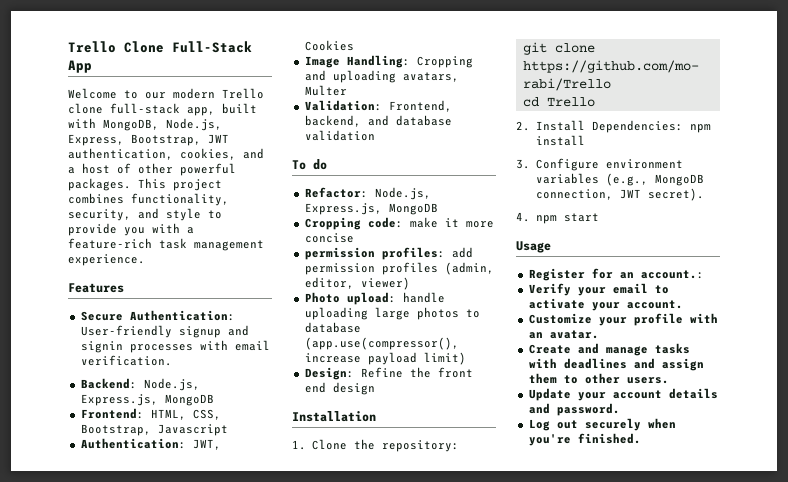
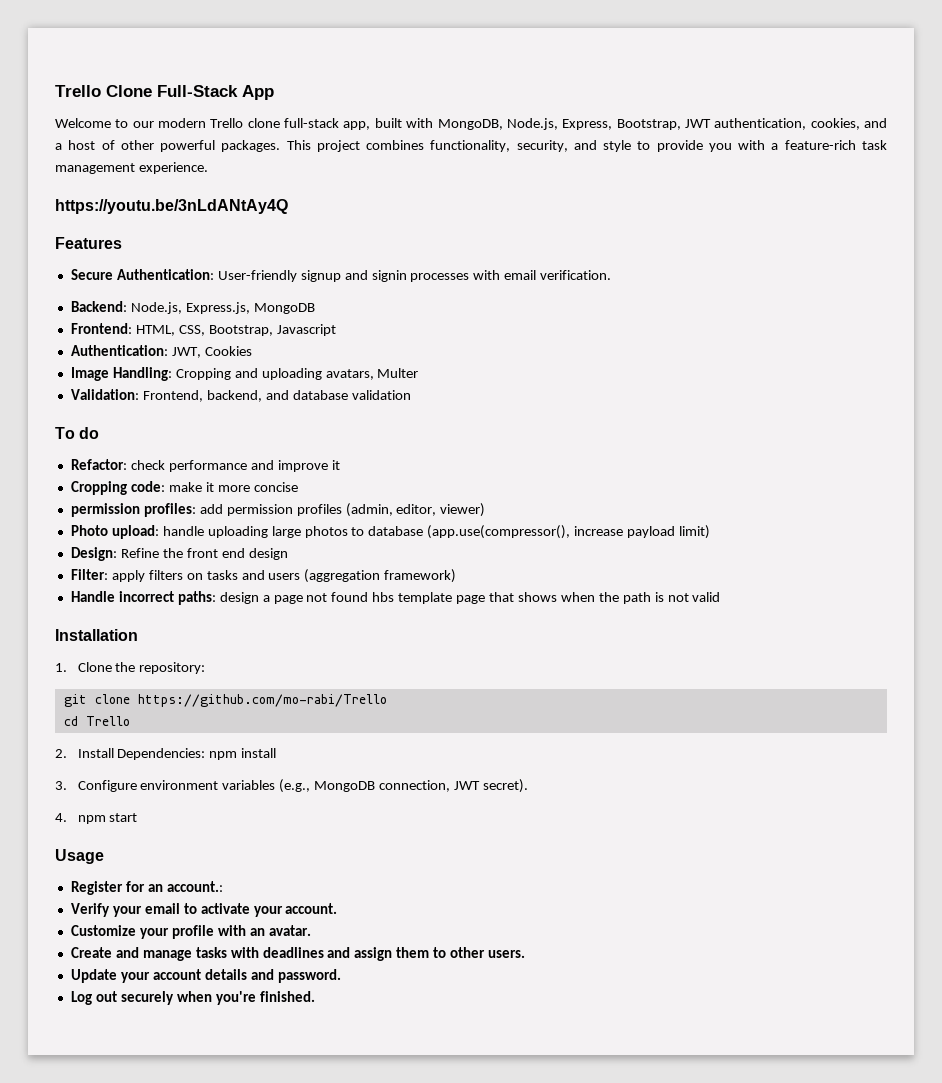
(145, 260) none -> [55,199,288,214] // https://youtu.be/3nLdANtAy4Q
[374,187,431,200] [304,203,438,215] Node.js, Express.js, MongoDB -> [130,460,340,472] check performance and improve it
(375, 388) none -> [70,569,457,583] [70,591,721,605] // Filter: apply filters on tasks and users (aggregation framework) // Handle incorrect paths: design a page not found hbs template page that shows when the path is not valid

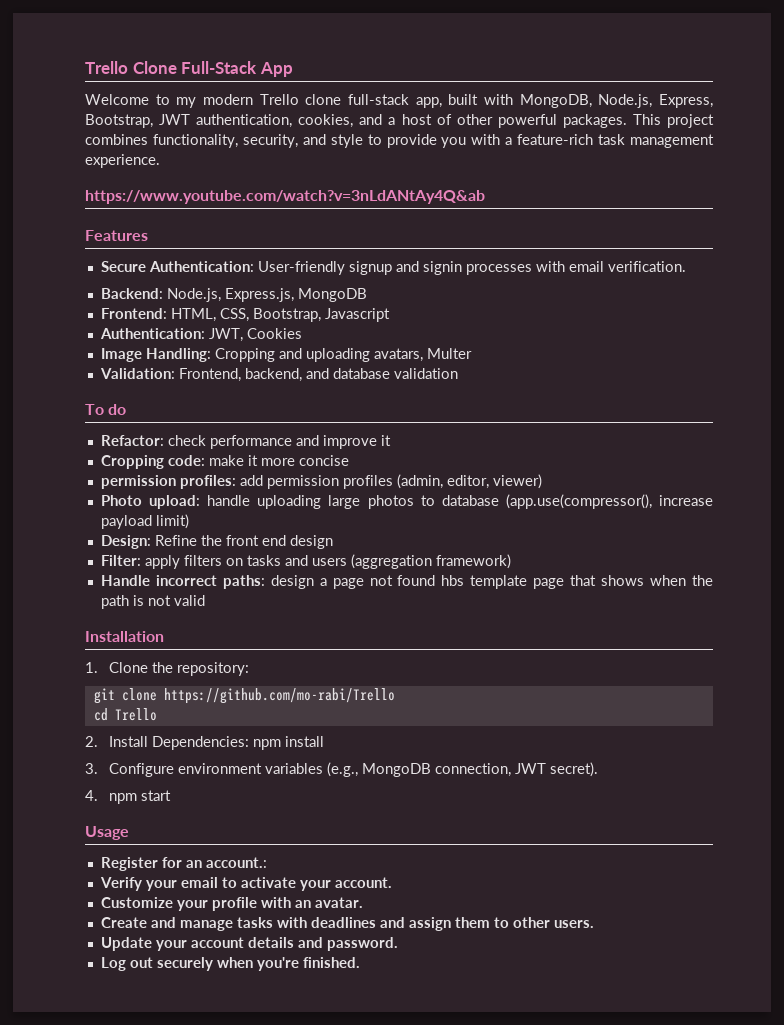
[132,121,154,128] our -> [176,97,197,108] my
[55,199,288,214] https://youtu.be/3nLdANtAy4Q -> [85,190,485,204] https://www.youtube.com/watch?v=3nLdANtAy4Q&ab

